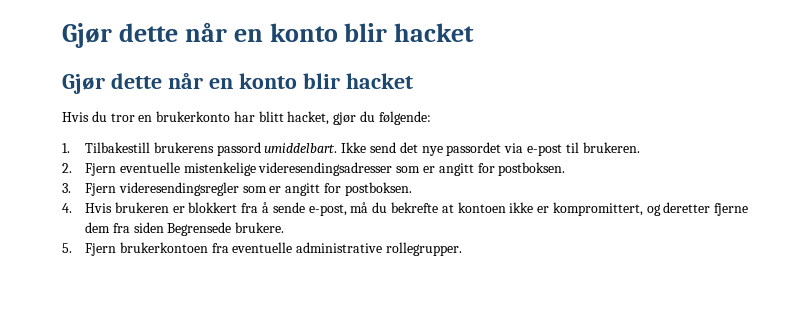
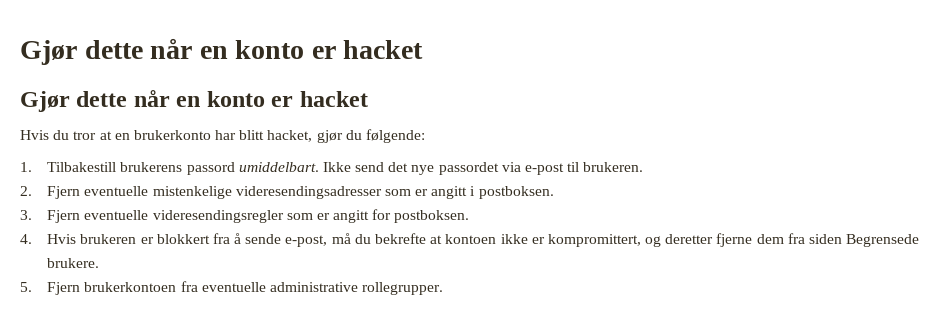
[62,22,388,48] Gjør dette når en konto blir -> [20,38,336,65] Gjør dette når en konto er
[302,73,340,89] blir -> [271,96,294,107] er
(135, 117) none -> [99,131,112,140] at
[477,163,495,173] for -> [470,186,476,196] i
(117, 189) none -> [84,210,149,220] eventuelle

